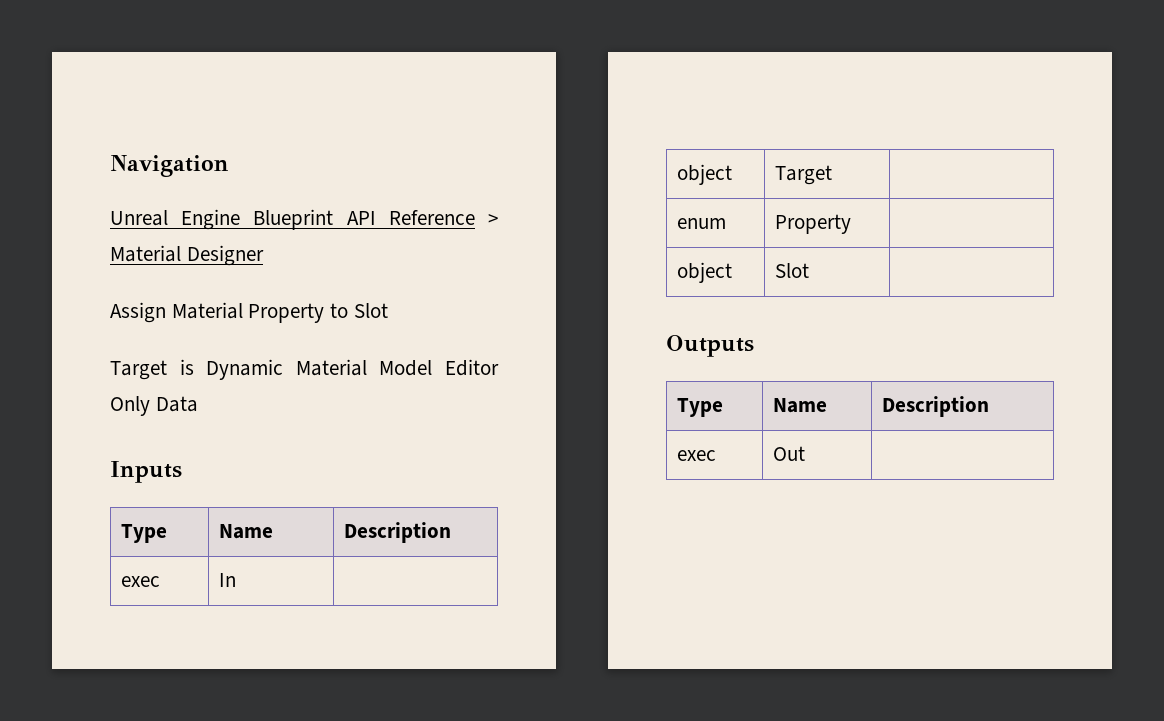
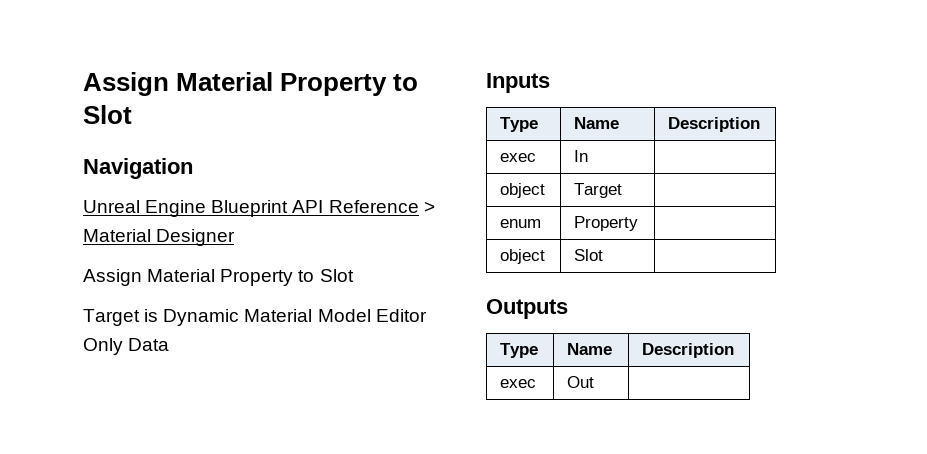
(110, 166) none -> [83,72,419,96] [83,105,132,124] Assign Material Property to Slot //

